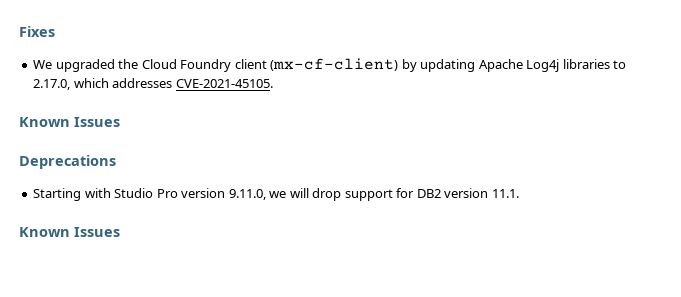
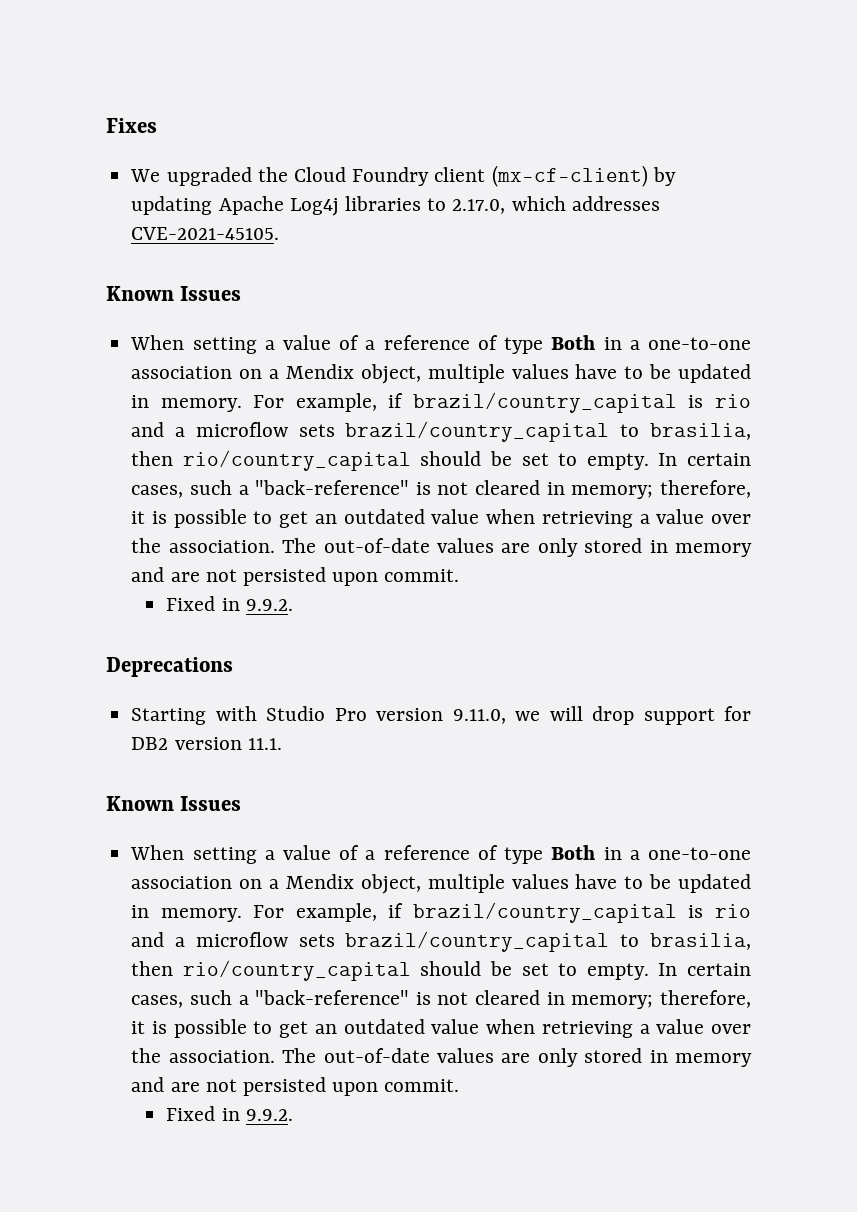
(120, 122) none -> [130,335,752,354] [131,364,751,384] [131,392,751,413] [131,421,751,442] [131,450,751,471] [131,480,751,499] [131,509,752,528] [131,538,752,557] [131,567,460,586] [166,596,293,611] // When setting a value of a reference of type Both in a one-to-one association on a Mendix object, multiple values have to be updated in memory. For example, if brazil/country_capital is rio and a microflow sets brazil/country_capital to brasilia, then rio/country_capital should be set to empty. In certain cases, such a "back-reference" is not cleared in memory; therefore, it is possible to get an outdated value when retrieving a value over the association. The out-of-date values are only stored in memory and are not persisted upon commit. // Fixed in 9.9.2.
(120, 232) none -> [130,845,752,864] [131,874,751,894] [131,902,751,923] [131,931,751,952] [131,960,751,981] [131,990,751,1009] [131,1019,752,1038] [131,1048,752,1067] [131,1077,460,1096] [166,1106,293,1121] // When setting a value of a reference of type Both in a one-to-one association on a Mendix object, multiple values have to be updated in memory. For example, if brazil/country_capital is rio and a microflow sets brazil/country_capital to brasilia, then rio/country_capital should be set to empty. In certain cases, such a "back-reference" is not cleared in memory; therefore, it is possible to get an outdated value when retrieving a value over the association. The out-of-date values are only stored in memory and are not persisted upon commit. // Fixed in 9.9.2.

